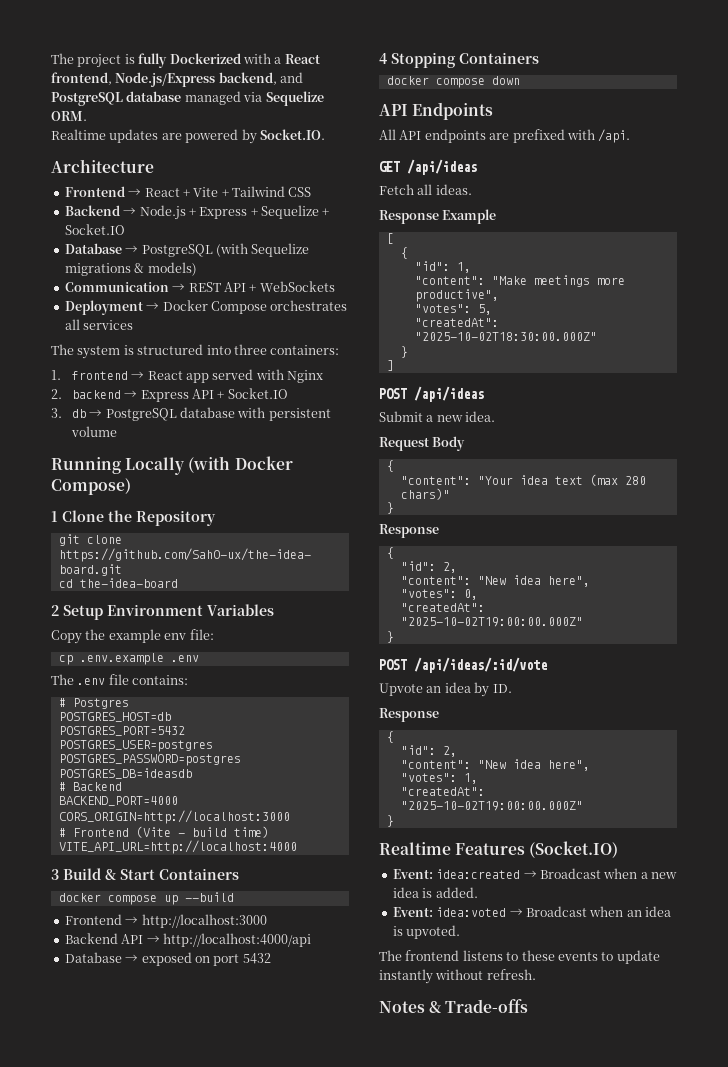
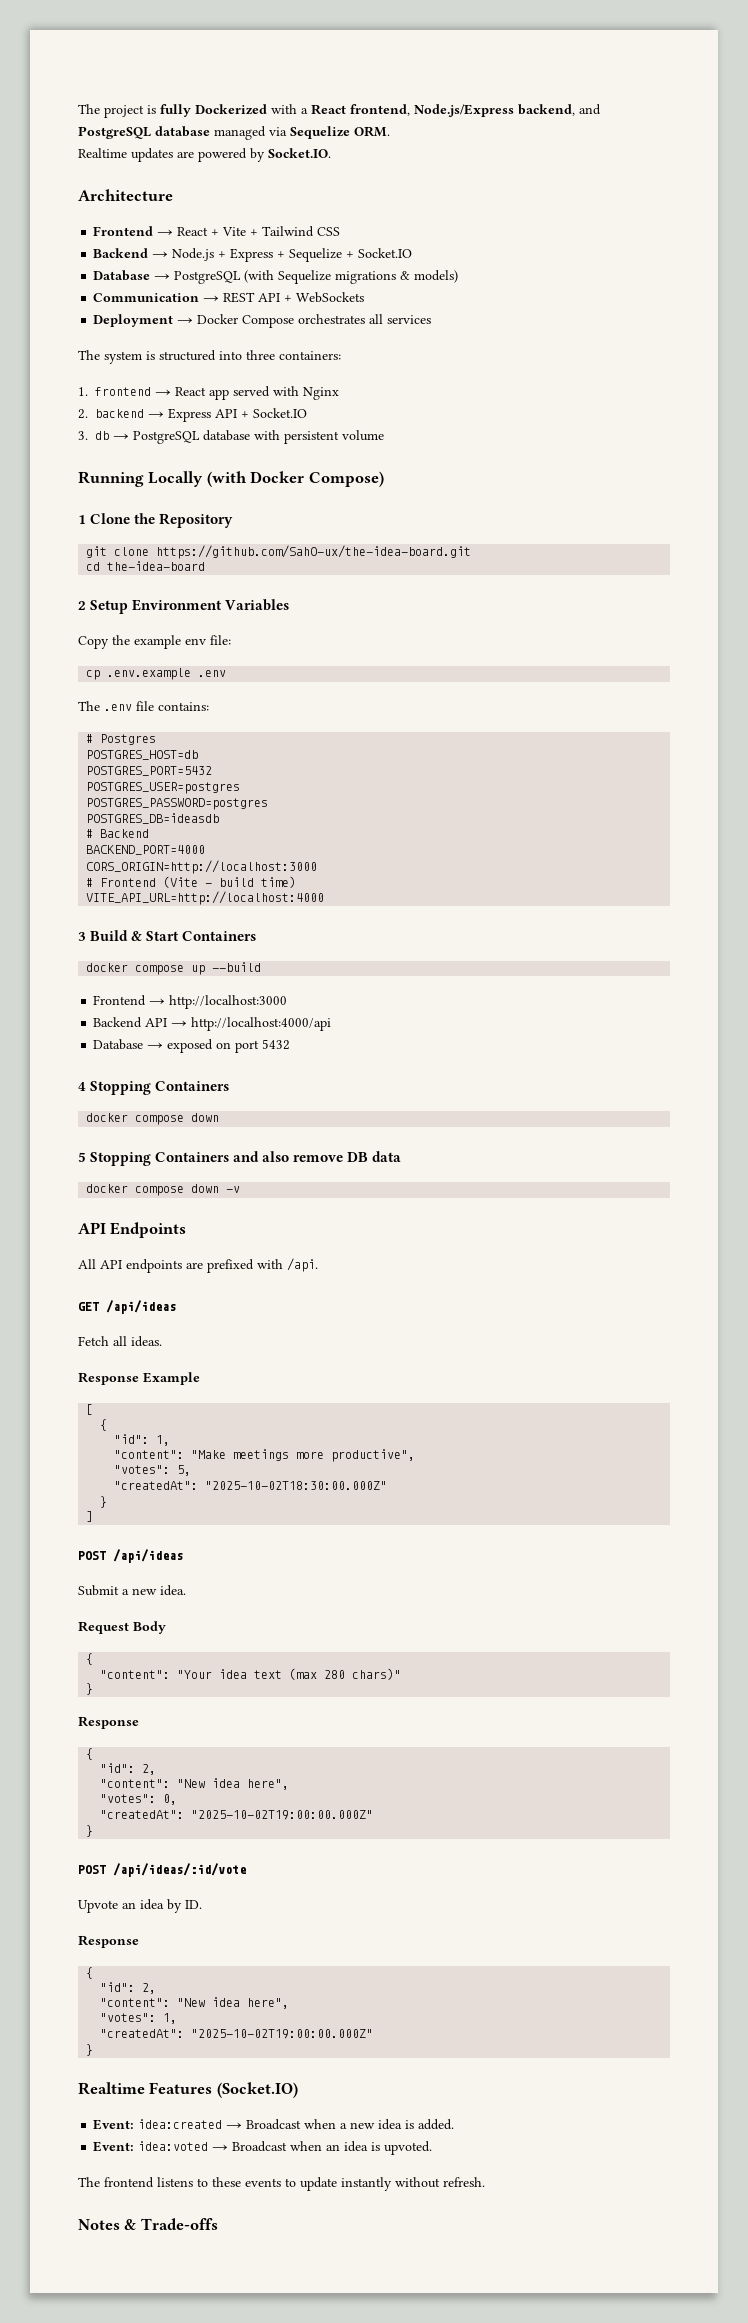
(520, 80) none -> [78,1151,402,1166] [86,1184,241,1196] // 5 Stopping Containers and also remove DB data // docker compose down -v

